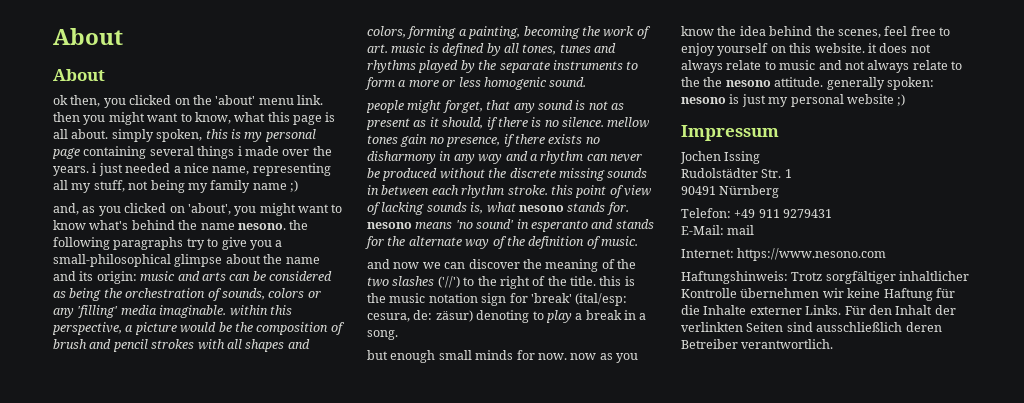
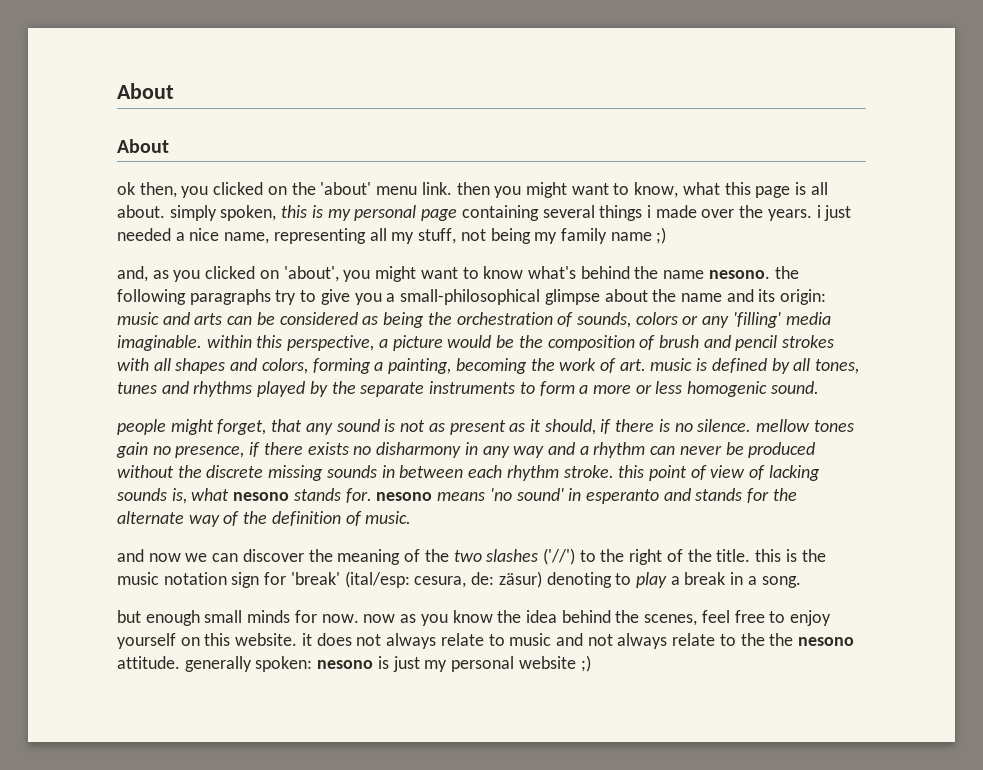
[681,125,779,141] [680,151,761,164] [681,168,792,178] [681,185,780,198] [681,208,833,218] [681,225,755,235] [681,248,887,261] [681,271,970,284] [681,288,955,301] [681,305,956,315] [681,322,942,332] [681,339,834,349] // Impressum // Jochen Issing // Rudolstädter Str. 1 // 90491 Nürnberg // Telefon: +49 911 9279431 // E-Mail: mail // Internet: https://www.nesono.com // Haftungshinweis: Trotz sorgfältiger inhaltlicher Kontrolle übernehmen wir keine Haftung für die Inhalte externer Links. Für den Inhalt der verlinkten Seiten sind ausschließlich deren Betreiber verantwortlich. -> (591, 663) none

